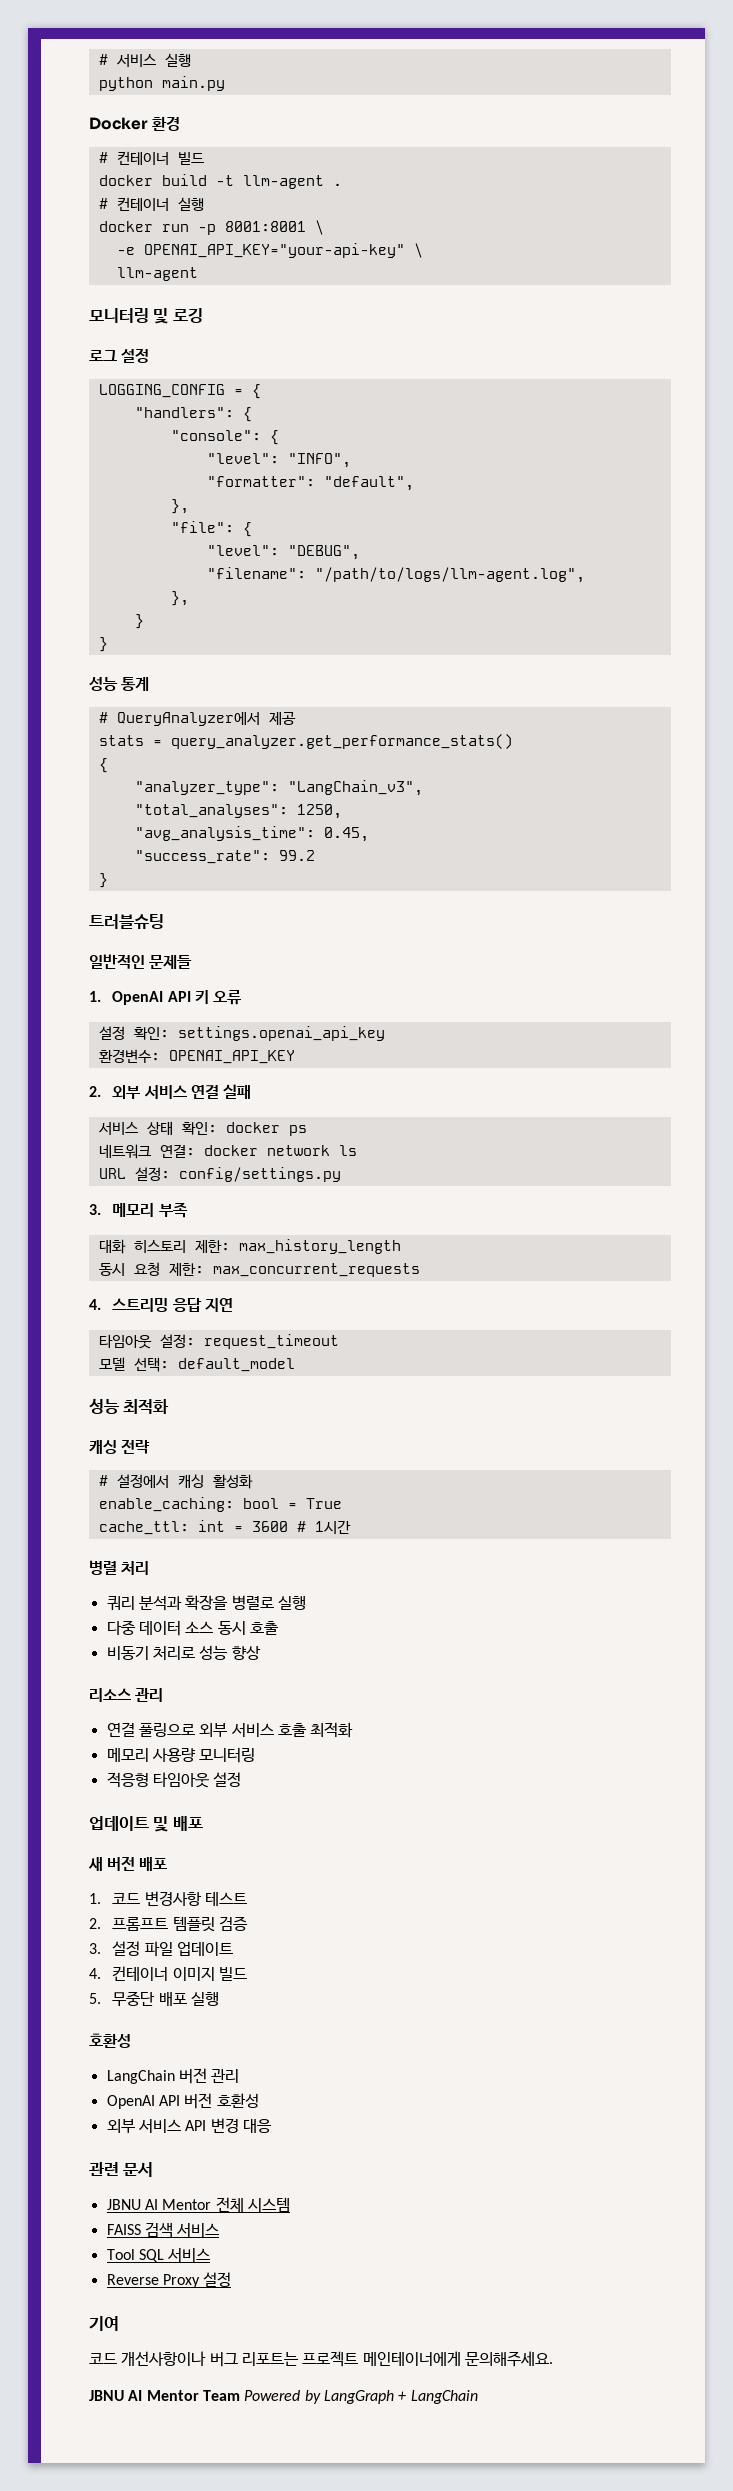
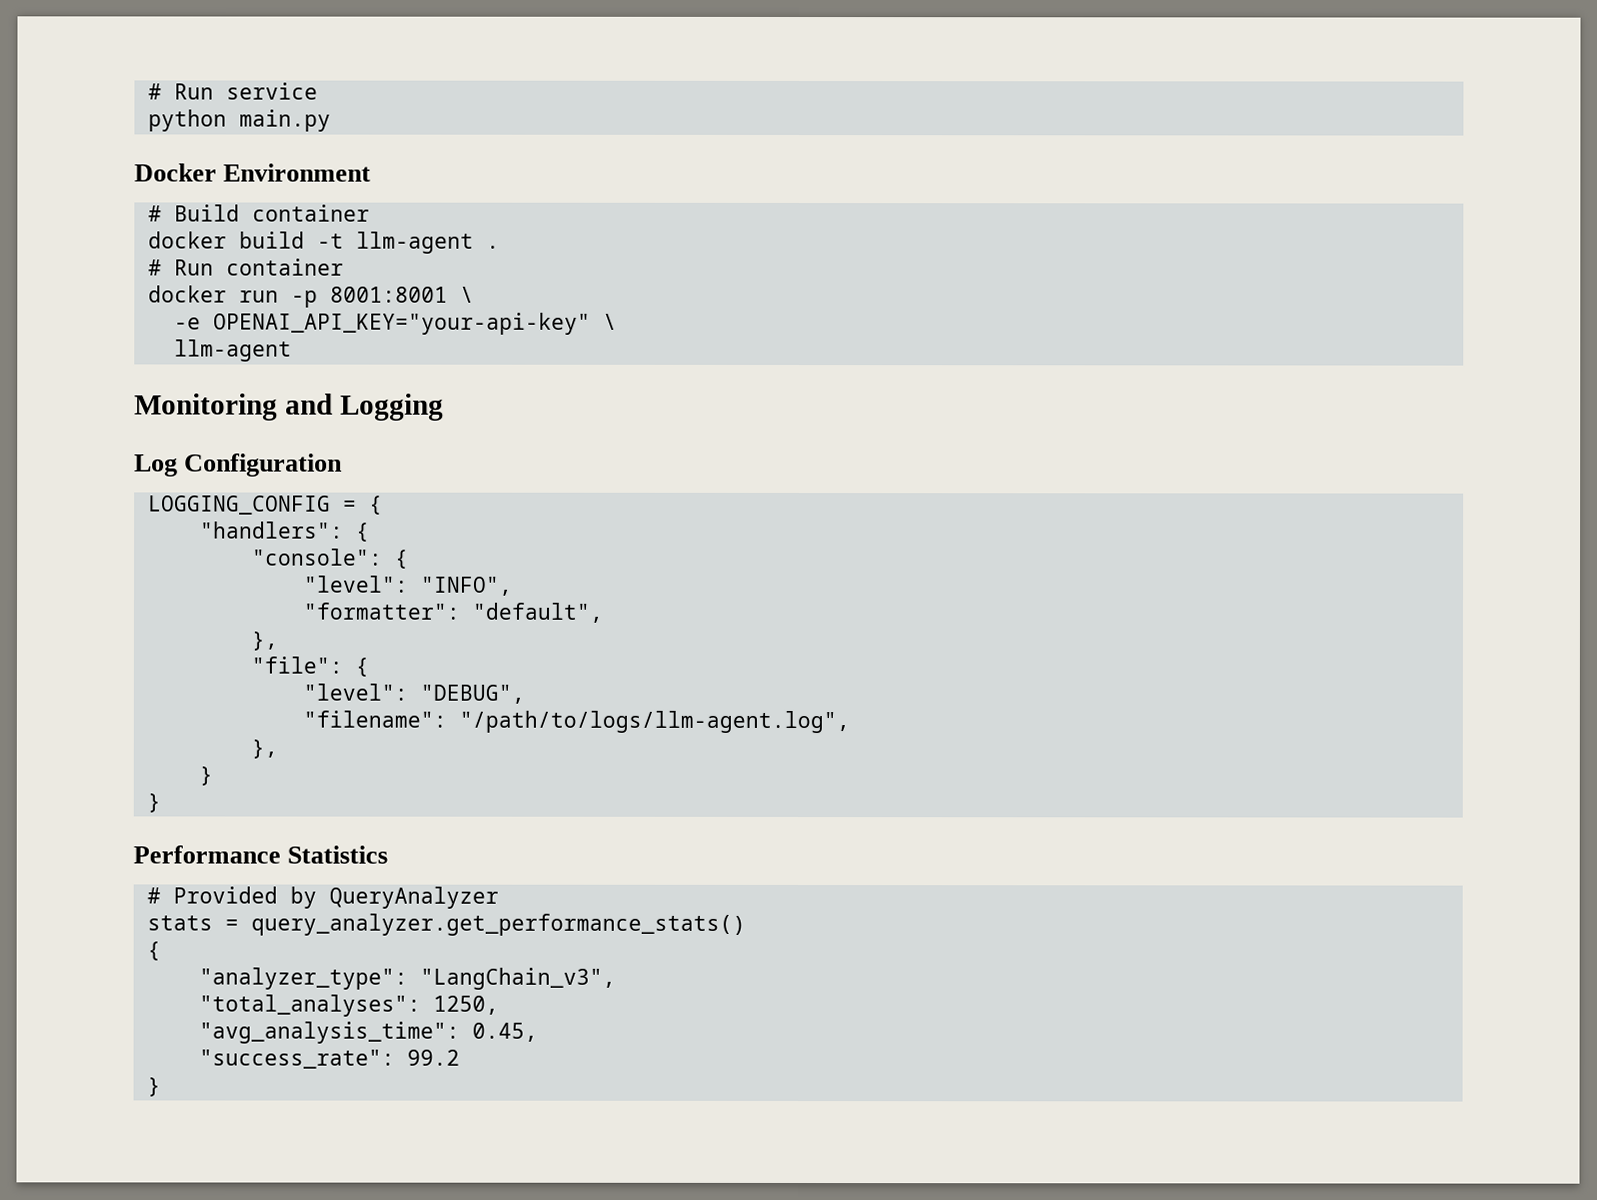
[98,53,191,67] # 서비스 실행 -> [147,82,318,100] # Run service
[152,116,181,131] [98,151,205,165] 환경 // # 컨테이너 빌드 -> [223,163,372,182] [147,204,370,222] Environment // # Build container
[116,197,204,211] 컨테이너 실행 -> [173,258,344,276] Run container
[89,308,203,324] [89,348,150,363] 모니터링 및 로깅 // 로그 설정 -> [134,393,444,421] [134,453,344,477] Monitoring and Logging // Log Configuration
[89,677,150,691] [98,711,296,726] 성능 통계 // # QueryAnalyzer에서 제공 -> [133,845,389,864] [146,886,499,909] Performance Statistics // # Provided by QueryAnalyzer
[89,914,164,929] [89,954,193,969] [89,990,242,1005] [98,1026,385,1041] [98,1049,295,1064] [89,1084,252,1099] [97,1121,307,1136] [98,1144,357,1159] [98,1167,341,1182] [89,1202,188,1218] [98,1239,401,1254] [98,1262,420,1277] [89,1298,233,1312] [98,1334,339,1349] [98,1357,295,1372] [89,1398,170,1414] [89,1439,151,1454] [98,1474,253,1489] [98,1497,342,1512] [98,1520,351,1535] [89,1560,150,1575] [106,1595,306,1611] [106,1620,279,1636] [106,1645,261,1660] [89,1688,164,1702] [106,1722,354,1738] [106,1747,256,1763] [106,1772,242,1788] [89,1816,203,1832] [88,1856,168,1871] [89,1891,247,1906] [89,1916,248,1932] [89,1941,233,1957] [89,1966,247,1981] [89,1991,219,2006] [89,2033,131,2048] [106,2068,240,2084] [106,2093,259,2109] [106,2118,272,2133] [89,2162,154,2177] [106,2197,290,2212] [106,2222,220,2238] [106,2248,211,2262] [106,2272,232,2288] [89,2316,119,2331] [89,2351,553,2367] [89,2390,478,2404] // 트러블슈팅 // 일반적인 문제들 // 1. OpenAI API 키 오류 // 설정 확인: settings.openai_api_key // 환경변수: OPENAI_API_KEY // 2. 외부 서비스 연결 실패 // 서비스 상태 확인: docker ps // 네트워크 연결: docker network ls // URL 설정: config/settings.py // 3. 메모리 부족 // 대화 히스토리 제한: max_history_length // 동시 요청 제한: max_concurrent_requests // 4. 스트리밍 응답 지연 // 타임아웃 설정: request_timeout // 모델 선택: default_model // 성능 최적화 // 캐싱 전략 // # 설정에서 캐싱 활성화 // enable_caching: bool = True // cache_ttl: int = 3600 # 1시간 // 병렬 처리 // 쿼리 분석과 확장을 병렬로 실행 // 다중 데이터 소스 동시 호출 // 비동기 처리로 성능 향상 // 리소스 관리 // 연결 풀링으로 외부 서비스 호출 최적화 // 메모리 사용량 모니터링 // 적응형 타임아웃 설정 // 업데이트 및 배포 // 새 버전 배포 // 1. 코드 변경사항 테스트 // 2. 프롬프트 템플릿 검증 // 3. 설정 파일 업데이트 // 4. 컨테이너 이미지 빌드 // 5. 무중단 배포 실행 // 호환성 // LangChain 버전 관리 // OpenAI API 버전 호환성 // 외부 서비스 API 변경 대응 // 관련 문서 // JBNU AI Mentor 전체 시스템 // FAISS 검색 서비스 // Tool SQL 서비스 // Reverse Proxy 설정 // 기여 // 코드 개선사항이나 버그 리포트는 프로젝트 메인테이너에게 문의해주세요. // JBNU AI Mentor Team Powered by LangGraph + LangChain -> (161, 1087) none

